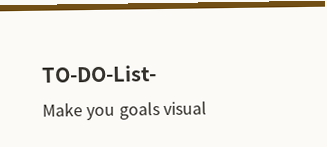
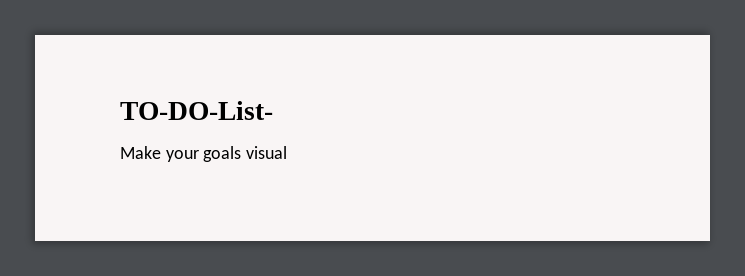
[86,106,116,121] you -> [165,150,199,162] your

